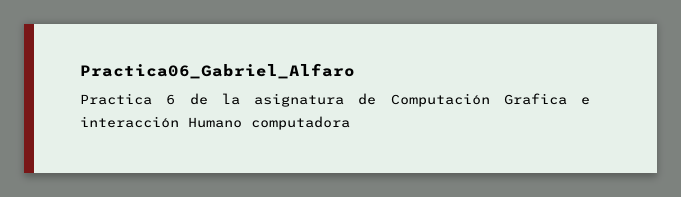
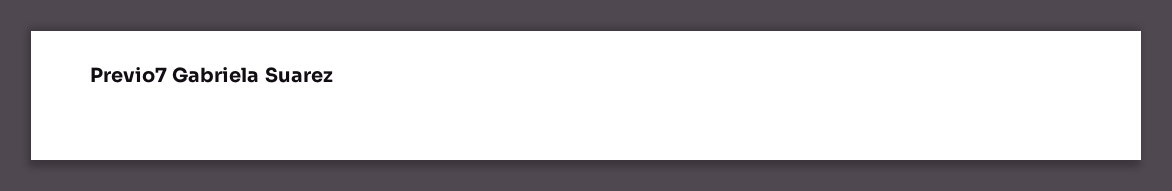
[80,63,355,79] [80,93,590,107] [80,116,350,130] Practica06_Gabriel_Alfaro // Practica 6 de la asignatura de Computación Grafica e interacción Humano computadora -> [90,67,333,83] Previo7 Gabriela Suarez

